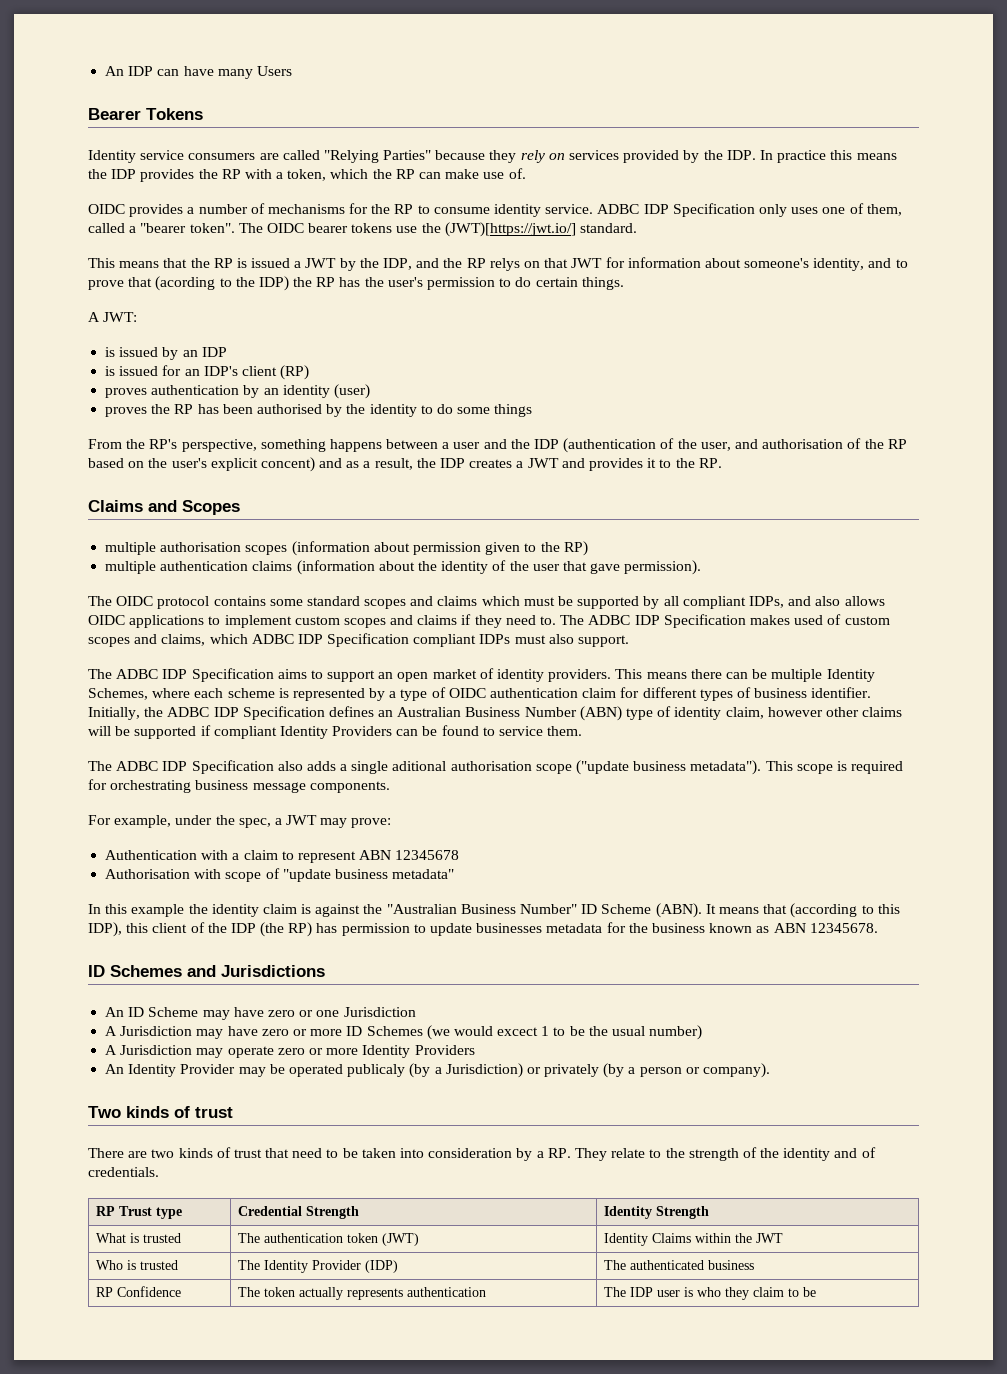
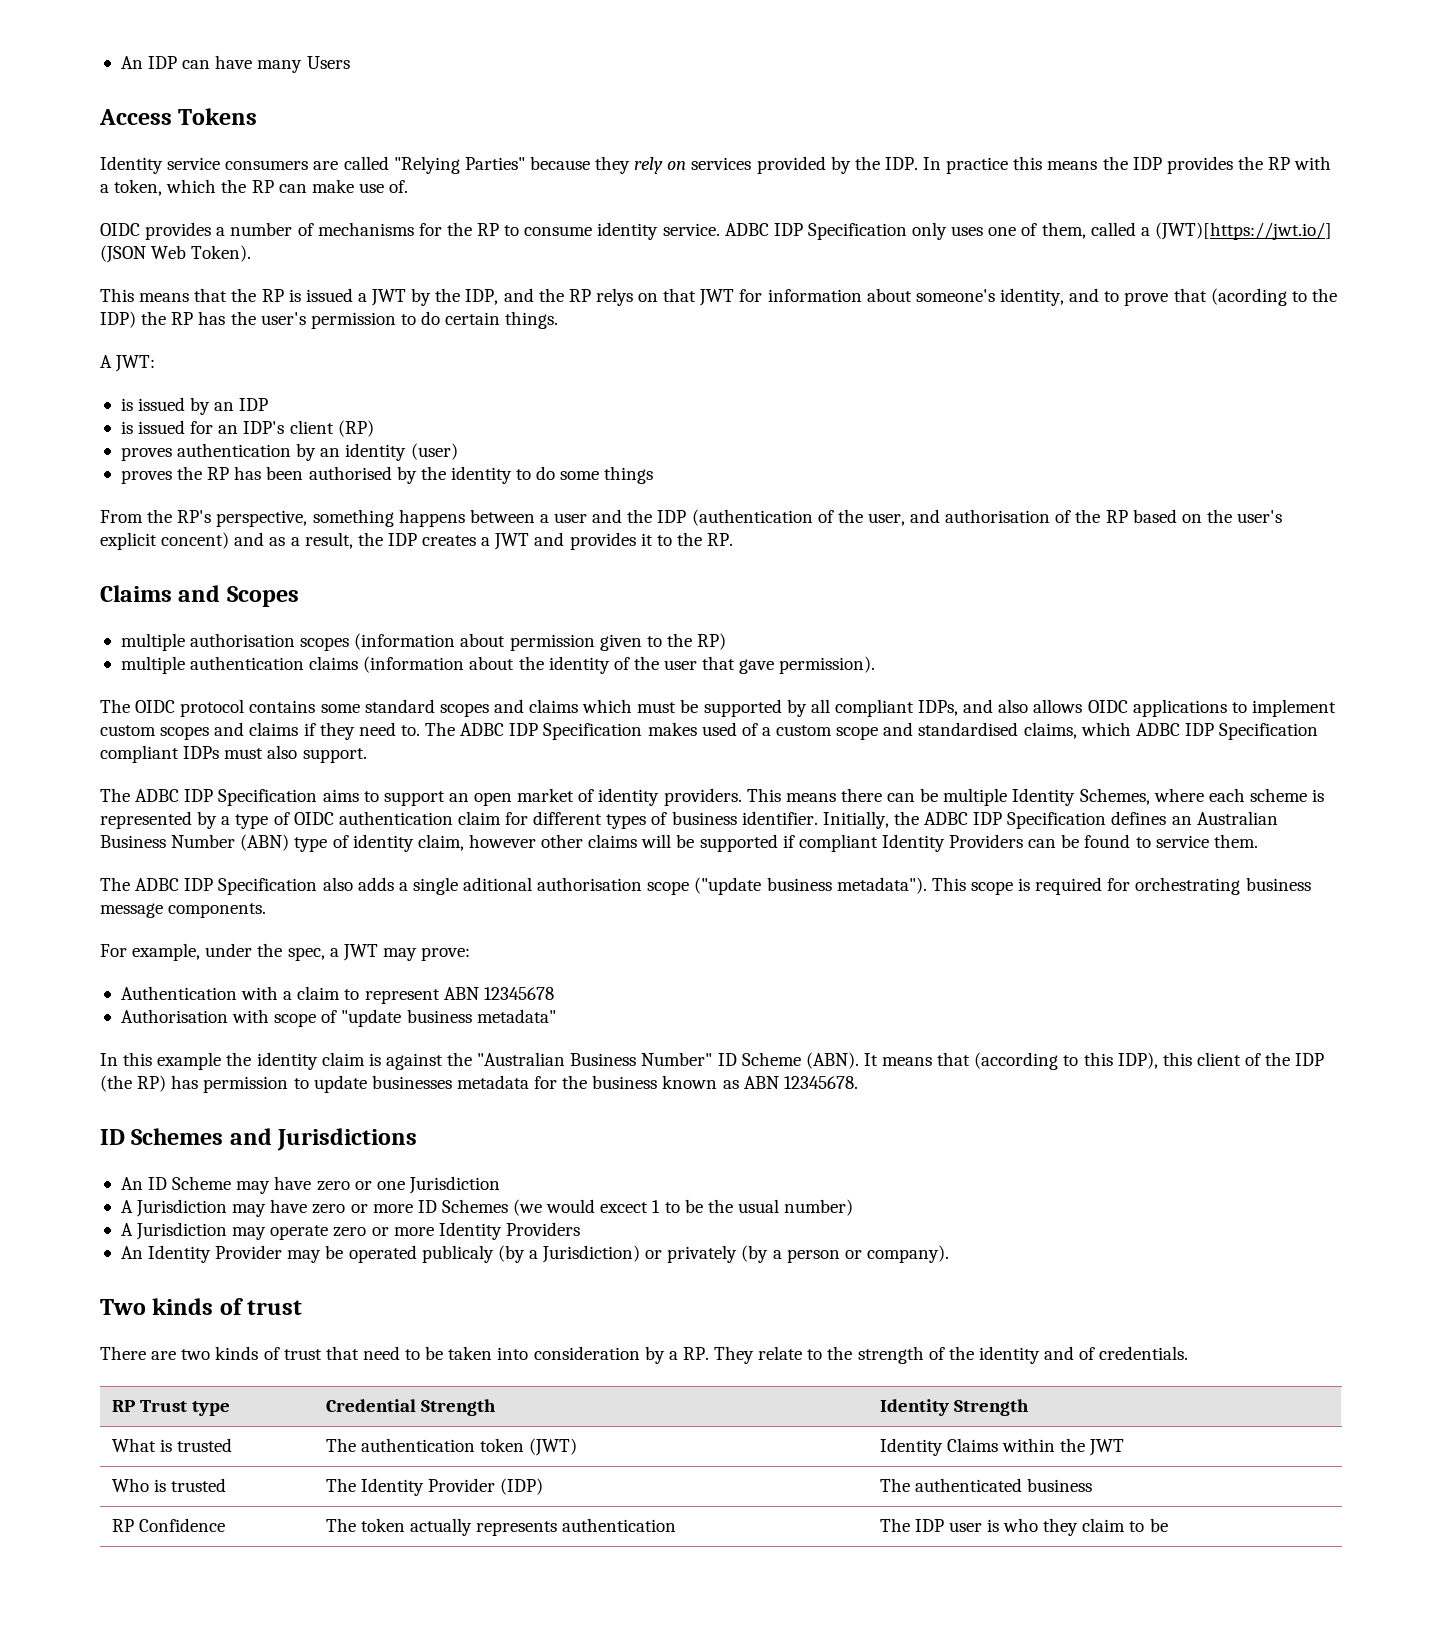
[88,108,141,120] Bearer -> [99,109,172,125] Access
[140,222,638,237] "bearer token". The OIDC bearer tokens use the (JWT)[https://jwt.io/] standard. -> [1154,222,1332,240] [100,245,252,263] (JWT)[https://jwt.io/] (JSON Web Token).
[844,616,890,625] [88,634,158,647] custom scopes and -> [761,722,1019,740] a custom scope and standardised

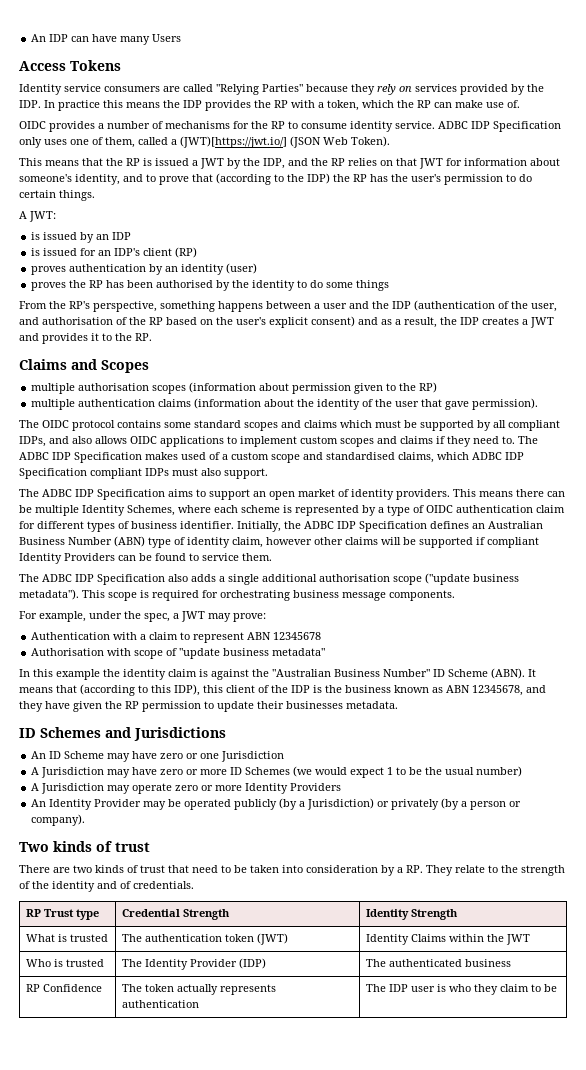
[595,288,633,306] relys -> [348,158,377,166] relies
[1210,288,1287,306] (acording -> [216,173,271,185] (according
[161,532,230,549] concent) -> [311,316,355,327] consent)
[463,877,533,891] aditional -> [262,574,317,582] additional
[100,1075,558,1093] (the RP) has permission to update businesses metadata for -> [313,685,322,693] is
[783,1076,858,1089] 12345678. -> [472,685,546,696] [19,701,398,712] 12345678, and they have given the RP permission to update their businesses metadata.
[600,1202,649,1213] excect -> [350,767,385,778] expect
[421,1245,494,1263] publicaly -> [234,799,278,810] publicly

